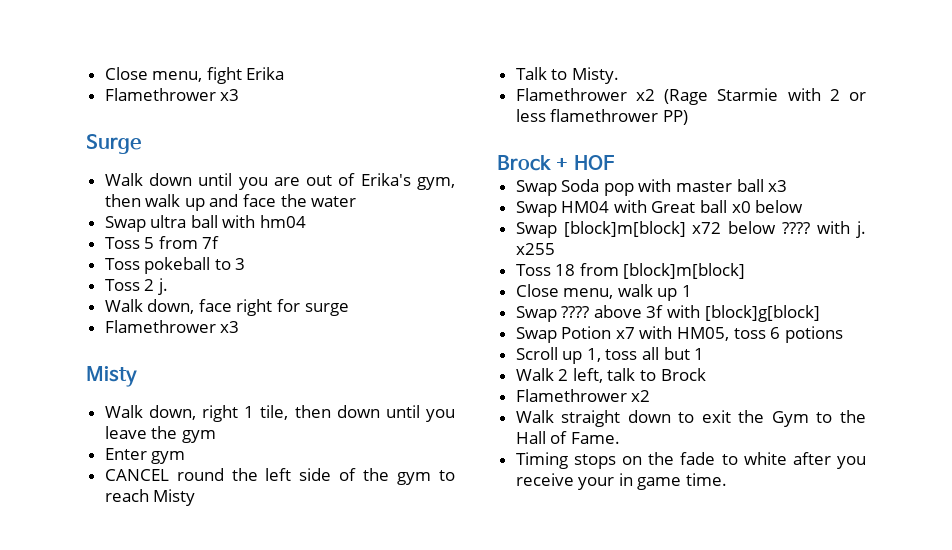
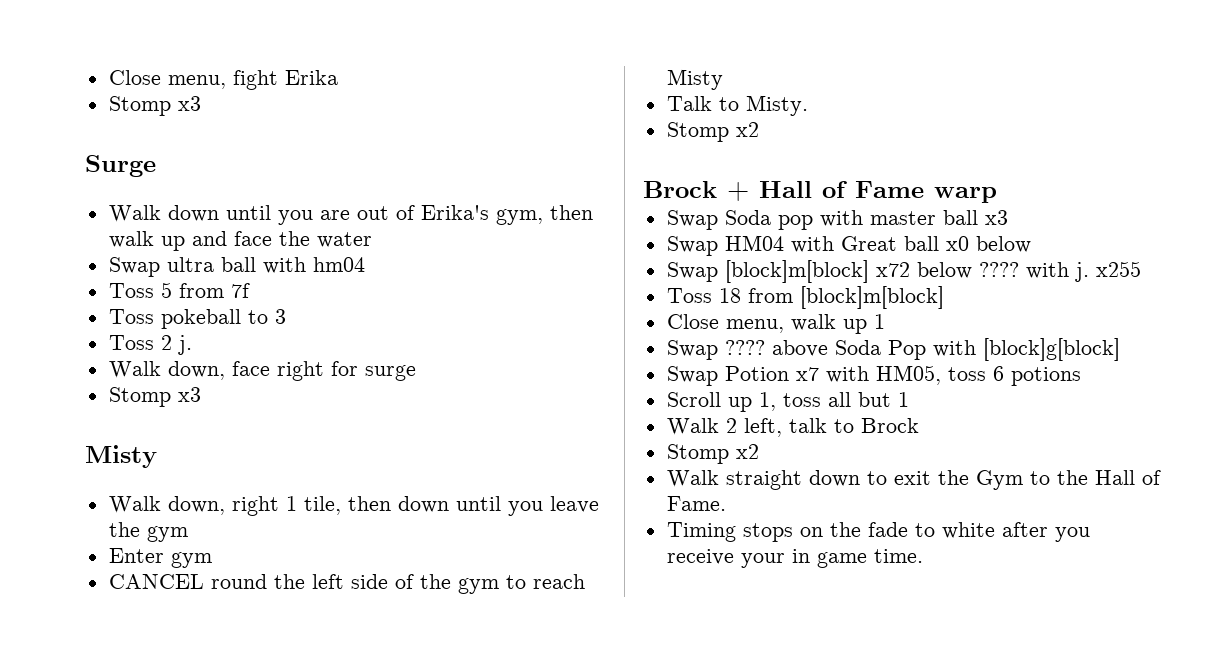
[104,88,216,101] Flamethrower -> [108,96,171,116] Stomp
[104,320,216,333] Flamethrower -> [108,387,171,407] Stomp
[515,88,866,105] [515,109,688,125] [497,155,614,171] Flamethrower x2 (Rage Starmie with 2 or less flamethrower PP) // Brock + HOF -> [666,122,759,142] [643,181,997,203] Stomp x2 // Brock + Hall of Fame warp
[646,305,664,318] 3f -> [834,340,926,360] Soda Pop
[515,389,627,402] Flamethrower -> [666,444,729,464] Stomp

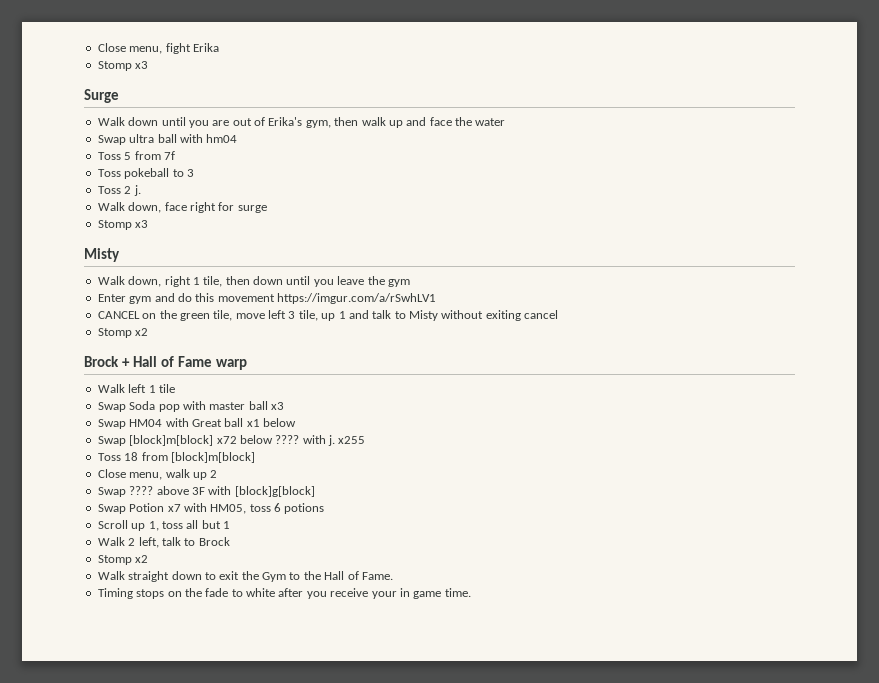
[108,574,585,594] [666,69,723,90] [666,95,808,116] // CANCEL round the left side of the gym to reach Misty // Talk to Misty. -> [154,293,436,304] [97,310,559,321] and do this movement https://imgur.com/a/rSwhLV1 // CANCEL on the green tile, move left 3 tile, up 1 and talk to Misty without exiting cancel
(997, 195) none -> [97,384,175,393] // Walk left 1 tile
[945,236,969,251] x0 -> [246,419,260,427] x1
[873,314,885,329] 1 -> [210,470,218,478] 2
[834,340,926,360] Soda Pop -> [191,487,205,495] 3F

